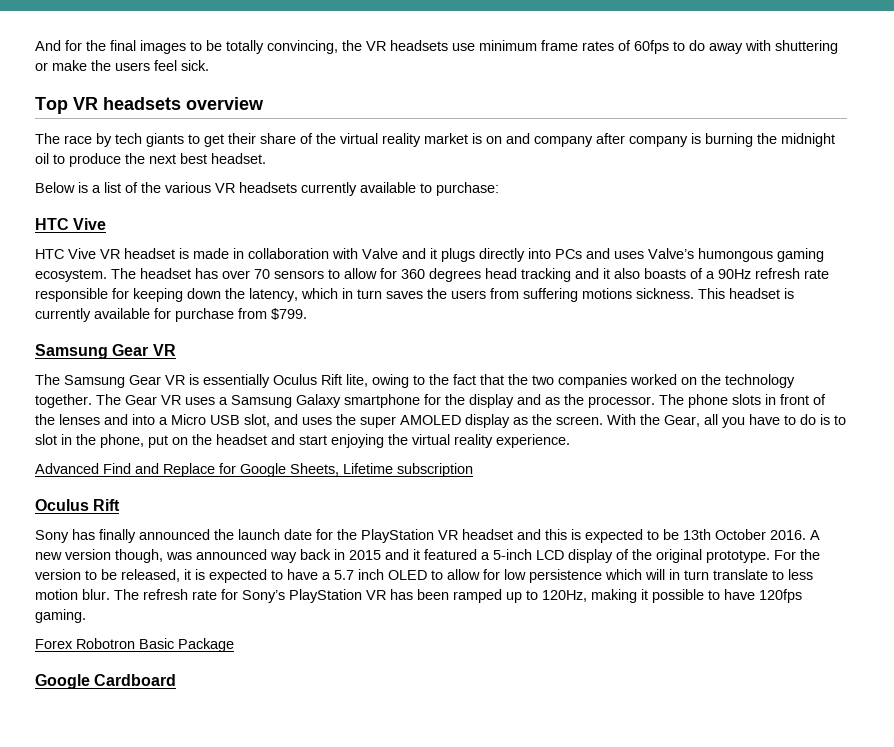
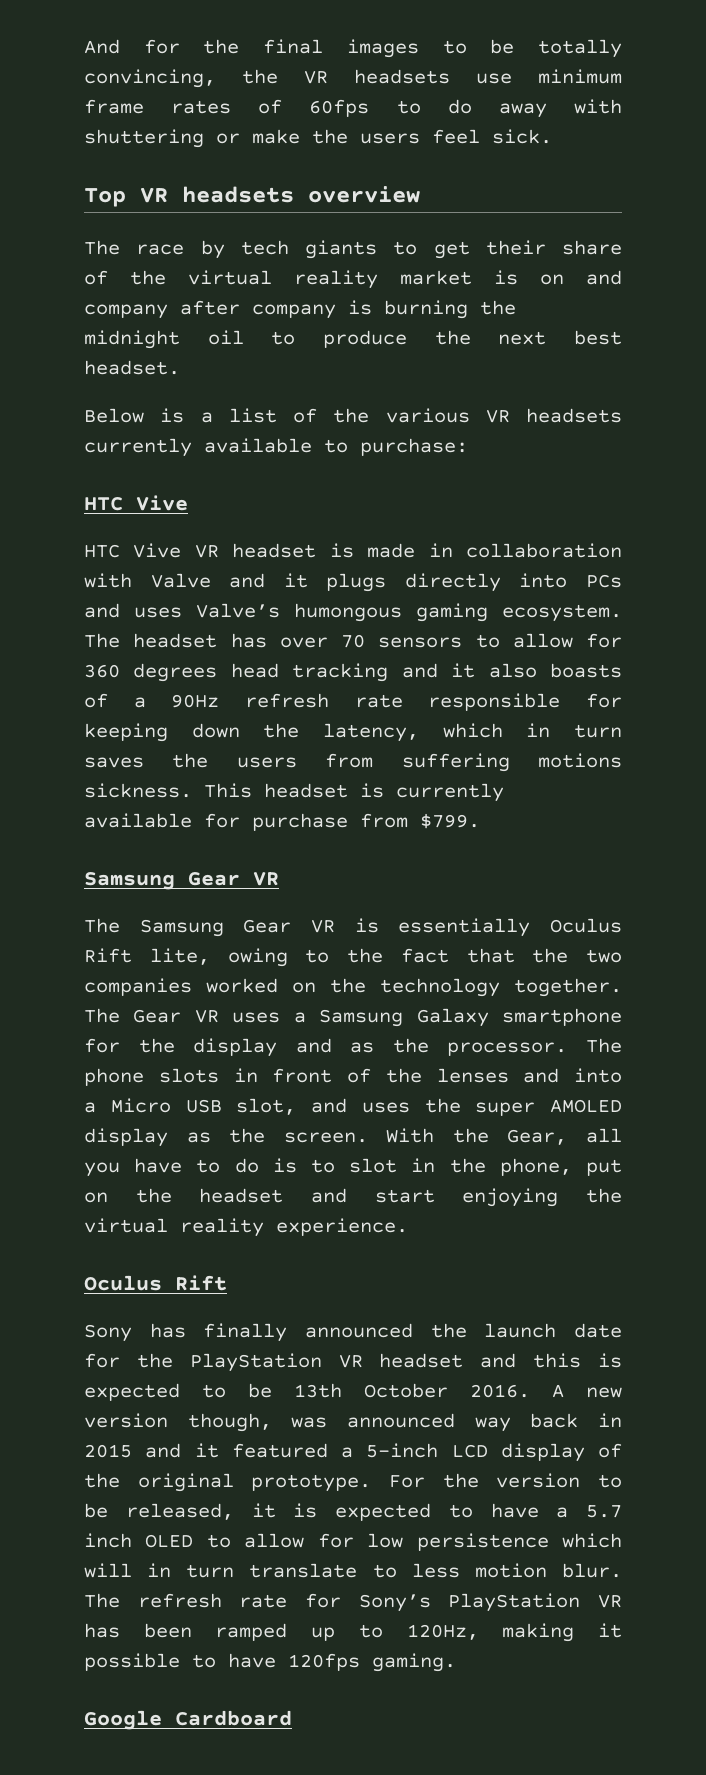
[35,463,473,477] // Advanced Find and Replace for Google Sheets, Lifetime subscription -> (408, 1227) none
[35,638,234,652] // Forex Robotron Basic Package -> (456, 1662) none

